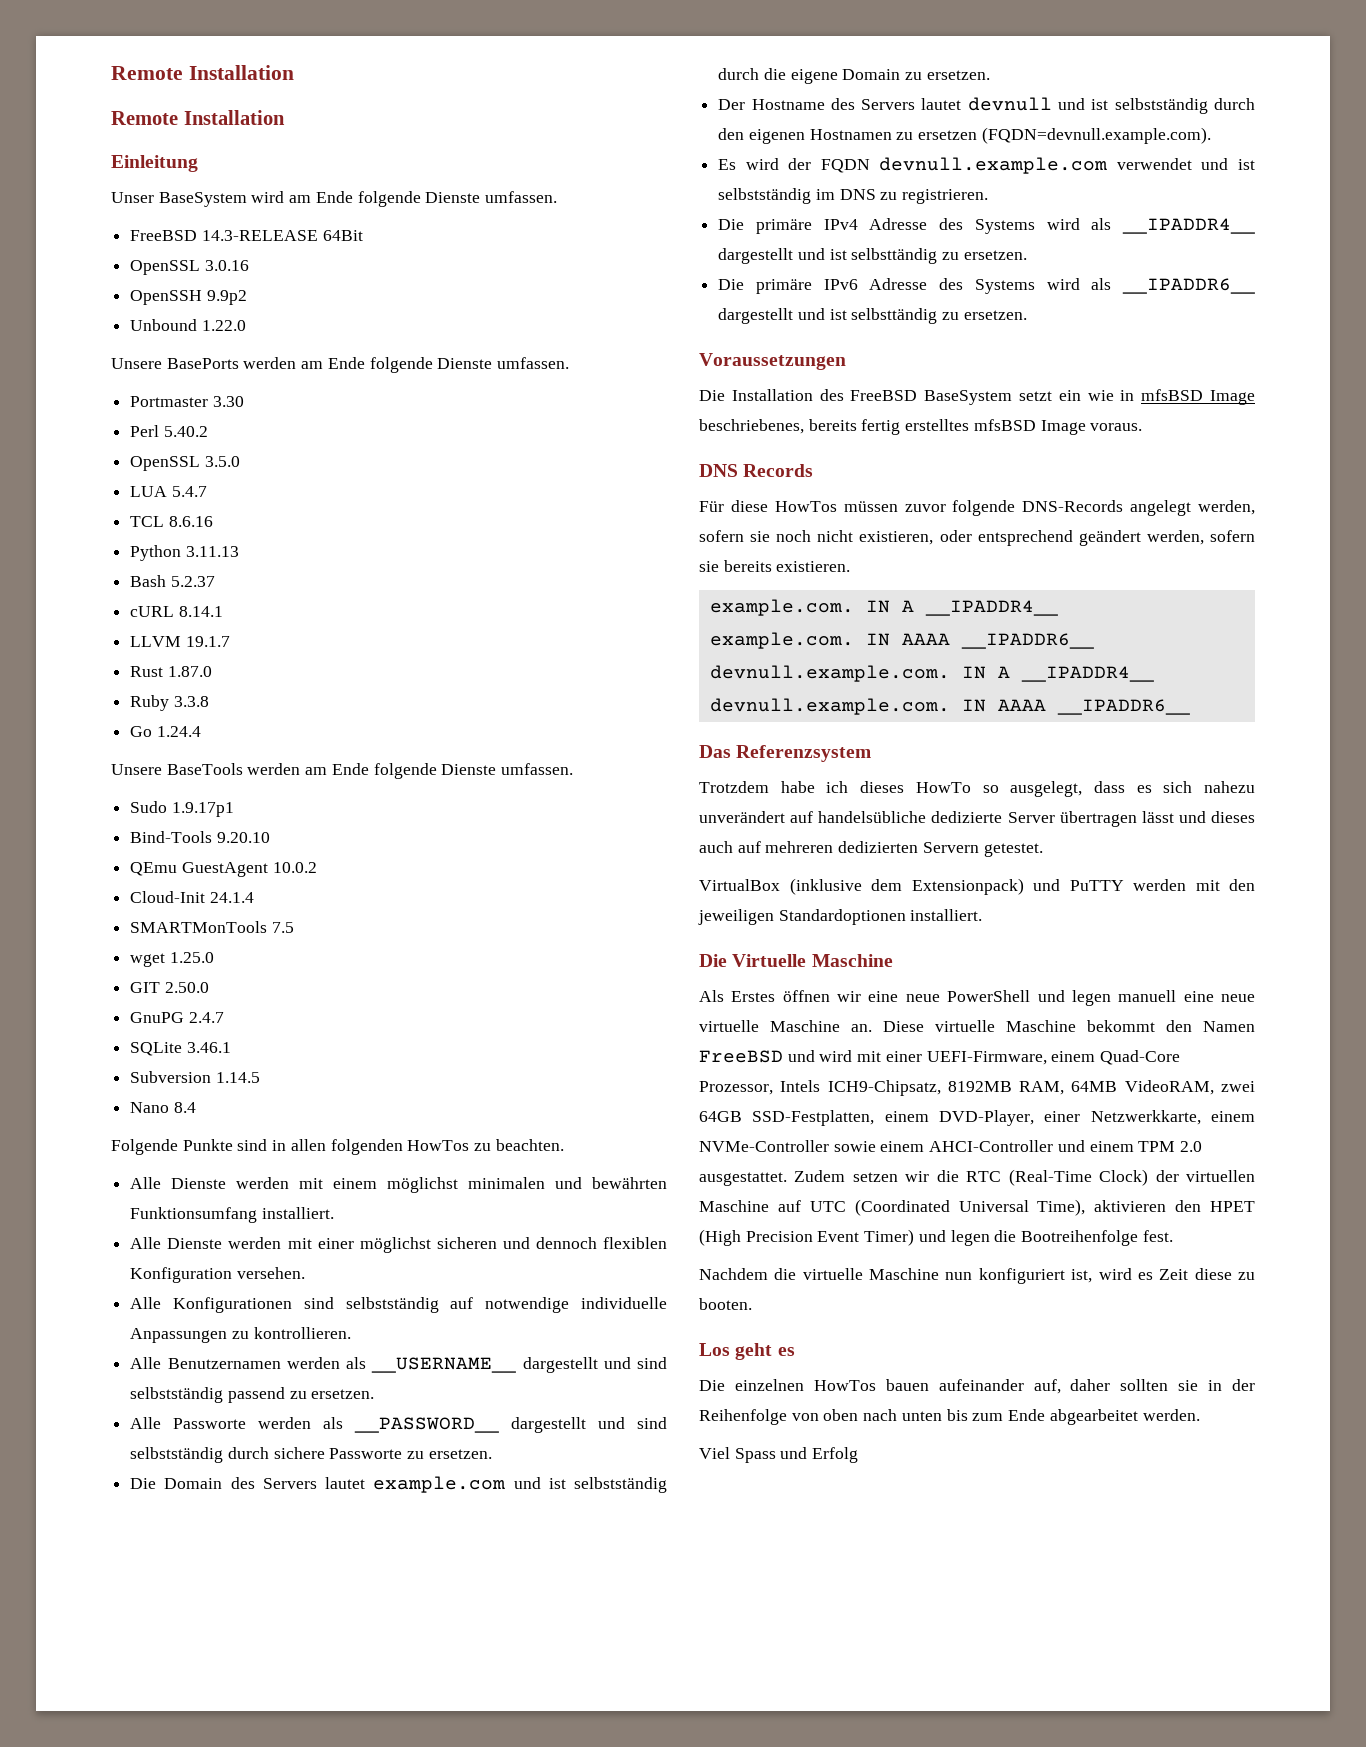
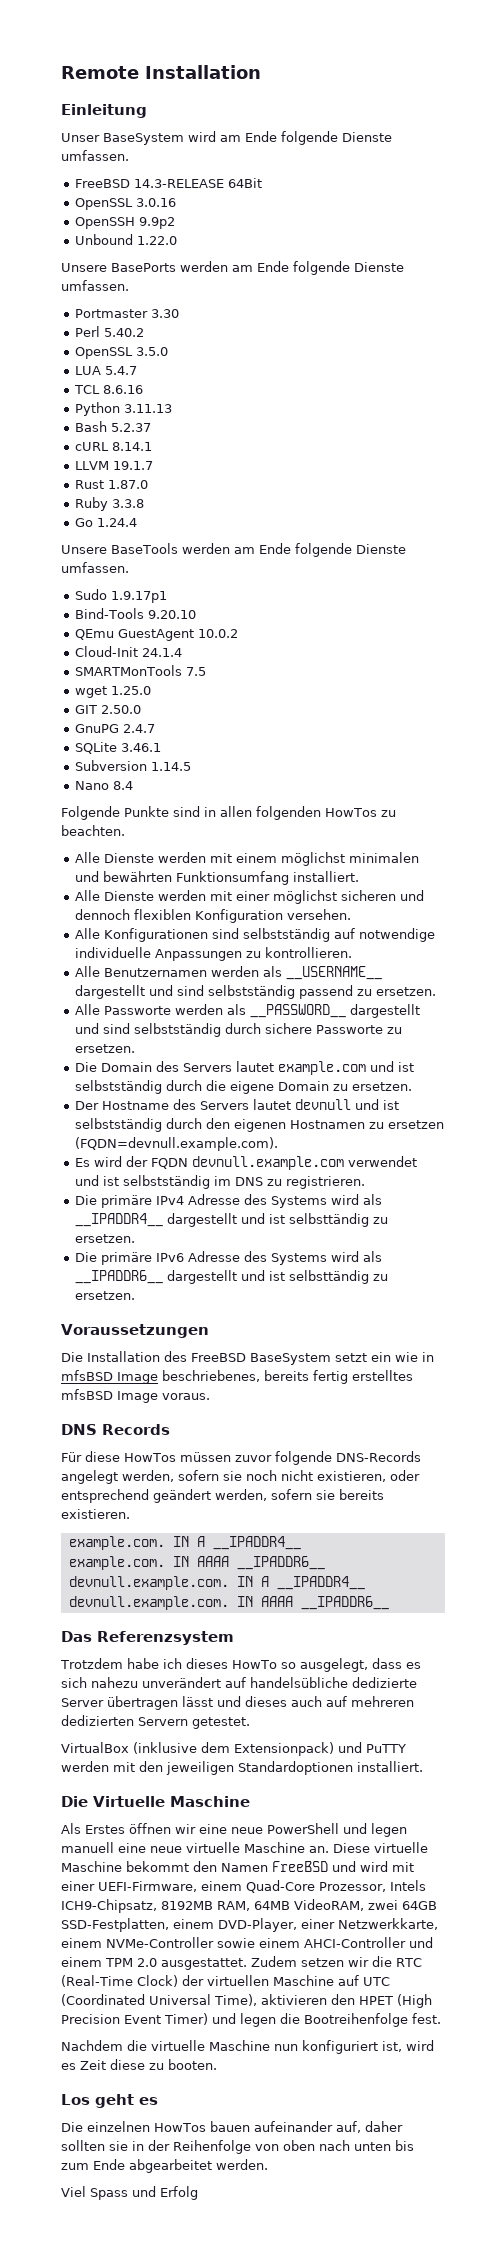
[111,65,294,80] [111,110,285,125] Remote Installation // Remote Installation -> [61,65,261,79] Remote Installation

